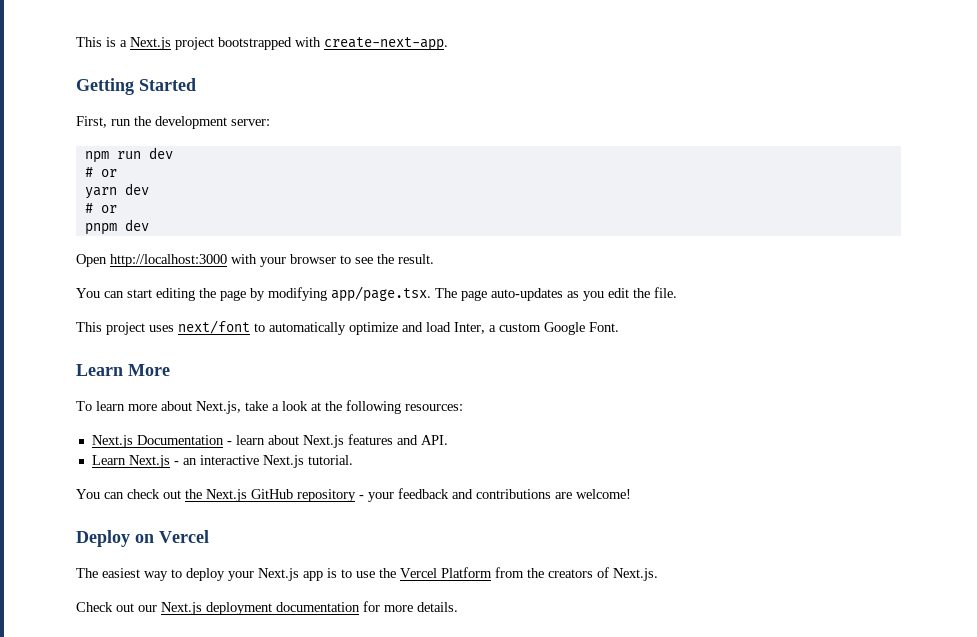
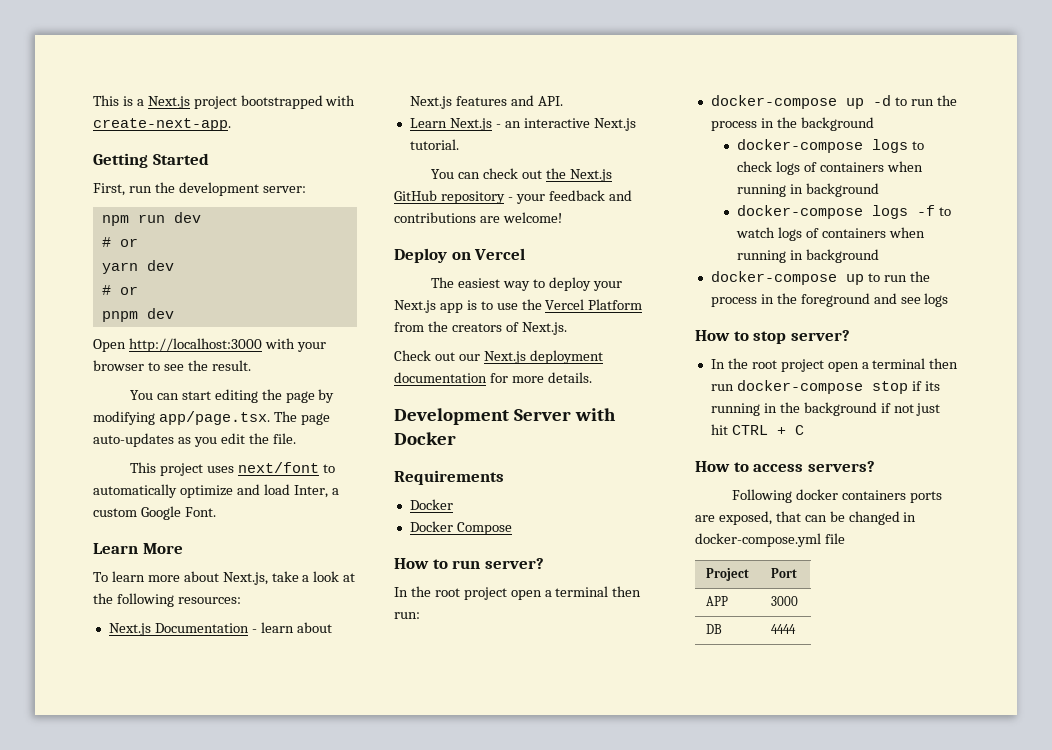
(458, 607) none -> [394,408,616,425] [394,432,456,445] [394,470,504,485] [409,499,453,510] [409,521,512,535] [394,558,544,569] [394,586,642,600] [394,612,420,619] [710,95,957,109] [710,117,874,131] [736,139,924,153] [736,161,923,175] [736,183,879,197] [736,205,951,219] [735,227,925,241] [736,249,879,263] [710,271,930,285] [710,293,949,307] [695,330,850,344] [710,358,959,372] [710,380,940,394] [710,402,941,416] [710,424,804,435] [695,461,875,472] [731,489,942,503] [695,511,917,525] [695,533,845,547] [705,568,749,581] [770,568,797,578] [705,596,728,606] [770,596,798,606] [705,624,722,634] [770,624,796,634] // Development Server with Docker // Requirements // Docker // Docker Compose // How to run server? // In the root project open a terminal then run: // docker-compose up -d to run the process in the background // docker-compose logs to check logs of containers when running in background // docker-compose logs -f to watch logs of containers when running in background // docker-compose up to run the process in the foreground and see logs // How to stop server? // In the root project open a terminal then run docker-compose stop if its running in the background if not just hit CTRL + C // How to access servers? // Following docker containers ports are exposed, that can be changed in docker-compose.yml file // Project | Port // APP | 3000 // DB | 4444

